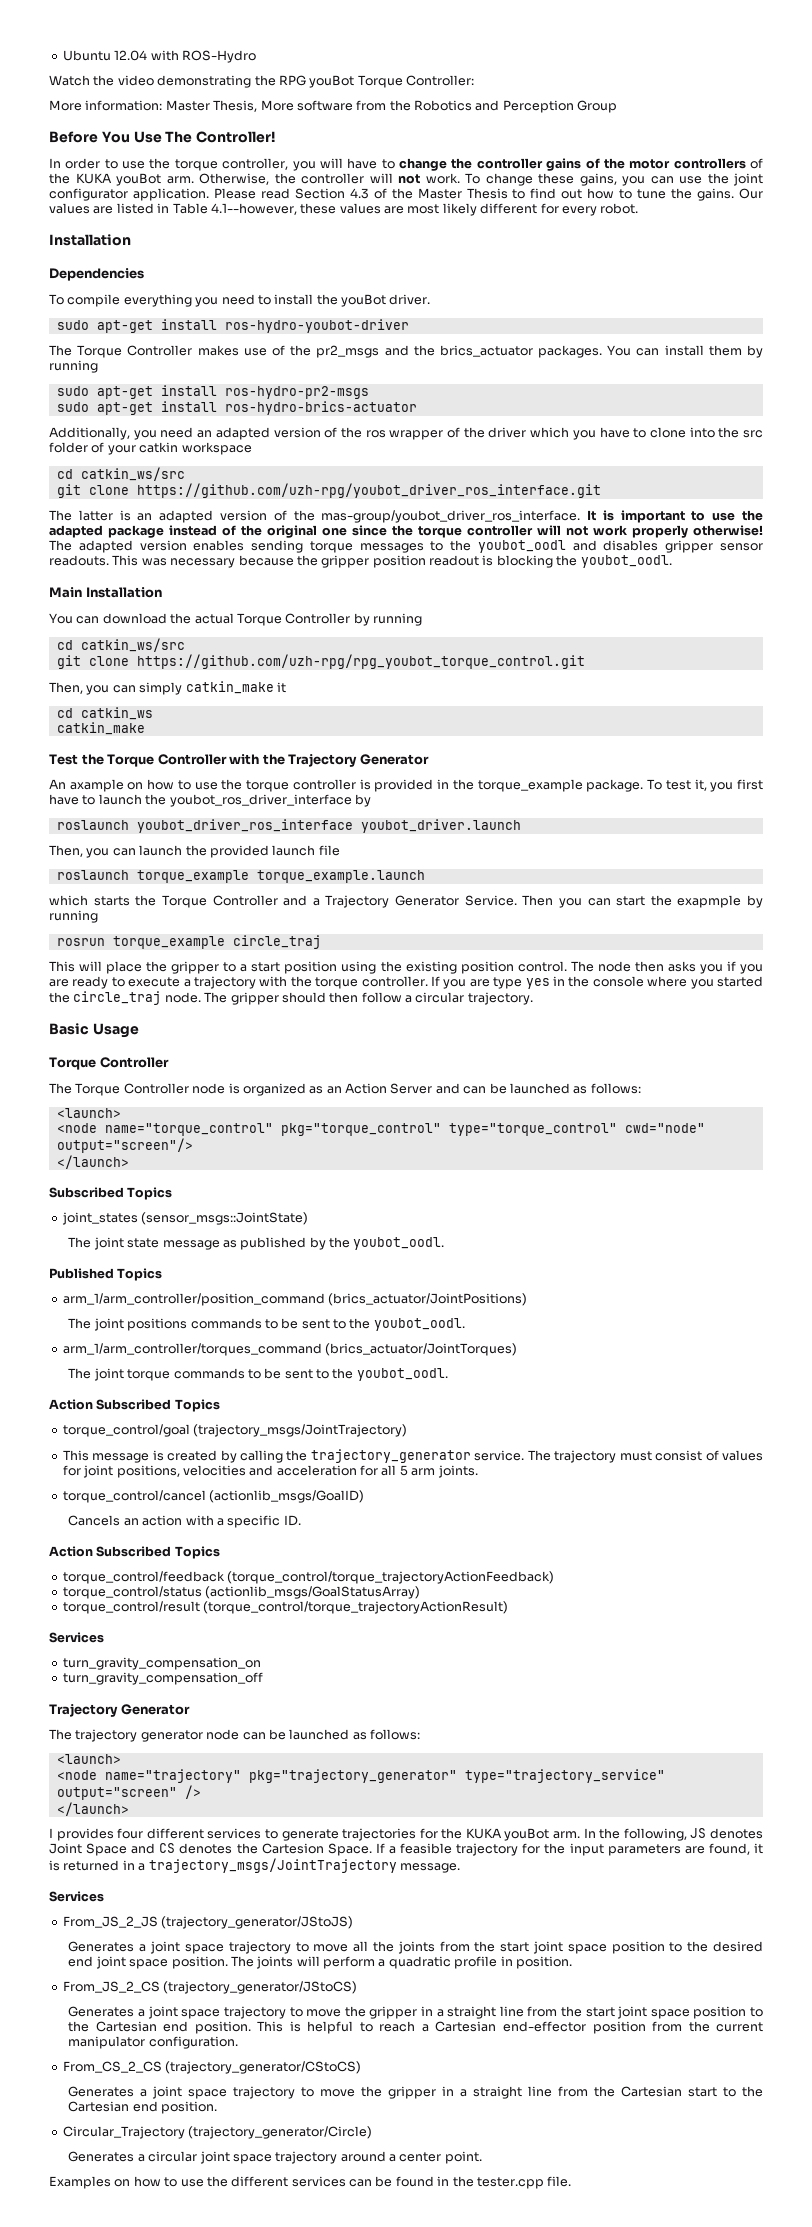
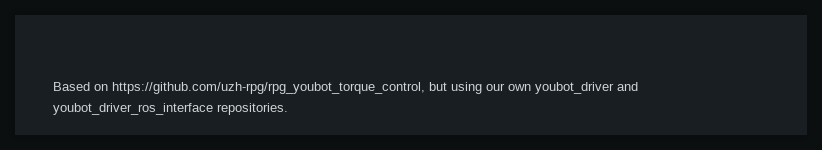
[62,50,256,63] [49,75,474,88] [49,100,618,113] [49,131,276,143] [49,158,763,171] [49,173,763,186] [49,188,764,201] [49,203,639,216] [49,234,131,246] [49,268,144,281] [49,294,431,307] [56,319,409,333] [49,345,763,358] [49,360,98,373] [56,385,369,399] [56,401,417,415] [49,427,764,440] [49,442,252,455] [56,467,185,481] [56,483,601,498] [49,510,764,523] [49,525,763,538] [49,540,763,553] [49,555,672,568] [49,587,162,598] [49,613,422,626] [56,638,185,652] [56,654,585,669] [49,681,286,695] [56,707,153,720] [56,722,145,735] [49,753,429,767] [49,779,763,792] [49,794,371,807] [56,819,521,833] [49,845,340,858] [56,870,425,883] [49,895,763,908] [49,910,98,923] [56,935,321,949] [49,961,763,974] [49,976,763,989] [49,991,533,1005] [49,1023,139,1038] [49,1057,169,1070] [49,1083,641,1096] [56,1108,121,1118] [56,1123,705,1136] [56,1138,193,1153] [56,1155,129,1169] [49,1187,173,1200] [61,1212,309,1225] [68,1237,445,1250] [49,1268,163,1281] [62,1293,528,1306] [68,1318,465,1331] [62,1343,518,1356] [68,1368,448,1381] [49,1399,220,1412] [62,1424,408,1437] [62,1449,763,1463] [62,1465,478,1478] [62,1490,365,1503] [68,1515,301,1528] [49,1546,220,1559] [62,1571,555,1584] [62,1586,421,1599] [62,1601,509,1614] [49,1632,104,1643] [62,1657,261,1670] [62,1672,263,1685] [49,1703,190,1717] [49,1729,420,1742] [56,1754,121,1764] [56,1769,665,1783] [56,1785,201,1800] [56,1802,129,1816] [49,1828,764,1841] [49,1843,763,1856] [49,1858,460,1873] [49,1891,104,1902] [62,1916,354,1929] [68,1941,763,1954] [68,1956,572,1969] [62,1981,358,1994] [68,2006,763,2019] [68,2021,763,2034] [68,2036,238,2049] [62,2061,362,2074] [68,2086,763,2099] [68,2101,218,2114] [62,2126,373,2139] [68,2151,482,2164] [49,2176,572,2189] Ubuntu 12.04 with ROS-Hydro // Watch the video demonstrating the RPG youBot Torque Controller: // More information: Master Thesis, More software from the Robotics and Perception Group // Before You Use The Controller! // In order to use the torque controller, you will have to change the controller gains of the motor controllers of the KUKA youBot arm. Otherwise, the controller will not work. To change these gains, you can use the joint configurator application. Please read Section 4.3 of the Master Thesis to find out how to tune the gains. Our values are listed in Table 4.1--however, these values are most likely different for every robot. // Installation // Dependencies // To compile everything you need to install the youBot driver. // sudo apt-get install ros-hydro-youbot-driver // The Torque Controller makes use of the pr2_msgs and the brics_actuator packages. You can install them by running // sudo apt-get install ros-hydro-pr2-msgs // sudo apt-get install ros-hydro-brics-actuator // Additionally, you need an adapted version of the ros wrapper of the driver which you have to clone into the src folder of your catkin workspace // cd catkin_ws/src // git clone https://github.com/uzh-rpg/youbot_driver_ros_interface.git // The latter is an adapted version of the mas-group/youbot_driver_ros_interface. It is important to use the adapted package instead of the original one since the torque controller will not work properly otherwise! The adapted version enables sending torque messages to the youbot_oodl and disables gripper sensor readouts. This was necessary because the gripper position readout is blocking the youbot_oodl. // Main Installation // You can download the actual Torque Controller by running // cd catkin_ws/src // git clone https://github.com/uzh-rpg/rpg_youbot_torque_control.git // Then, you can simply catkin_make it // cd catkin_ws // catkin_make // Test the Torque Controller with the Trajectory Generator // An axample on how to use the torque controller is provided in the torque_example package. To test it, you first have to launch the youbot_ros_driver_interface by // roslaunch youbot_driver_ros_interface youbot_driver.launch // Then, you can launch the provided launch file // roslaunch torque_example torque_example.launch // which starts the Torque Controller and a Trajectory Generator Service. Then you can start the exapmple by running // rosrun torque_example circle_traj // This will place the gripper to a start position using the existing position control. The node then asks you if you are ready to execute a trajectory with the torque controller. If you are type yes in the console where you started the circle_traj node. The gripper should then follow a circular trajectory. // Basic Usage // Torque Controller // The Torque Controller node is organized as an Action Server and can be launched as follows: // <launch> // <node name="torque_control" pkg="torque_control" type="torque_control" cwd="node" output="screen"/> // </launch> // Subscribed Topics // joint_states (sensor_msgs::JointState) // The joint state message as published by the youbot_oodl. // Published Topics // arm_1/arm_controller/position_command (brics_actuator/JointPositions) // The joint positions commands to be sent to the youbot_oodl. // arm_1/arm_controller/torques_command (brics_actuator/JointTorques) // The joint torque commands to be sent to the youbot_oodl. // Action Subscribed Topics // torque_control/goal (trajectory_msgs/JointTrajectory) // This message is created by calling the trajectory_generator service. The trajectory must consist of values for joint positions, velocities and acceleration for all 5 arm joints. // torque_control/cancel (actionlib_msgs/GoalID) // Cancels an action with a specific ID. // Action Subscribed Topics // torque_control/feedback (torque_control/torque_trajectoryActionFeedback) // torque_control/status (actionlib_msgs/GoalStatusArray) // torque_control/result (torque_control/torque_trajectoryActionResult) // Services // turn_gravity_compensation_on // turn_gravity_compensation_off // Trajectory Generator // The trajectory generator node can be launched as follows: // <launch> // <node name="trajectory" pkg="trajectory_generator" type="trajectory_service" output="screen" /> // </launch> // I provides four different services to generate trajectories for the KUKA youBot arm. In the following, JS denotes Joint Space and CS denotes the Cartesion Space. If a feasible trajectory for the input parameters are found, it is returned in a trajectory_msgs/JointTrajectory message. // Services // From_JS_2_JS (trajectory_generator/JStoJS) // Generates a joint space trajectory to move all the joints from the start joint space position to the desired end joint space position. The joints will perform a quadratic profile in position. // From_JS_2_CS (trajectory_generator/JStoCS) // Generates a joint space trajectory to move the gripper in a straight line from the start joint space position to the Cartesian end position. This is helpful to reach a Cartesian end-effector position from the current manipulator configuration. // From_CS_2_CS (trajectory_generator/CStoCS) // Generates a joint space trajectory to move the gripper in a straight line from the Cartesian start to the Cartesian end position. // Circular_Trajectory (trajectory_generator/Circle) // Generates a circular joint space trajectory around a center point. // Examples on how to use the different services can be found in the tester.cpp file. -> [53,82,638,94] [53,103,288,115] Based on https://github.com/uzh-rpg/rpg_youbot_torque_control, but using our own youbot_driver and youbot_driver_ros_interface repositories.

